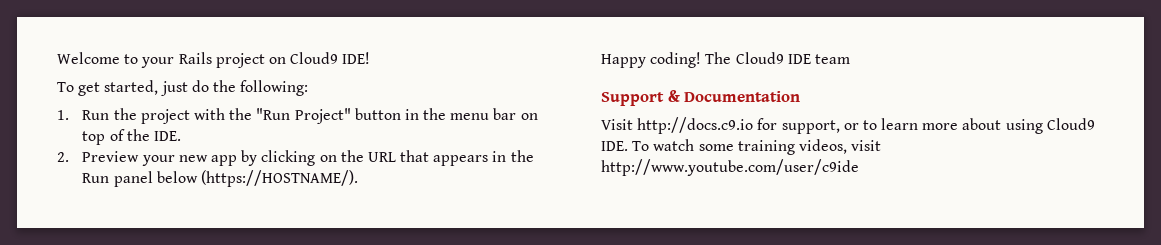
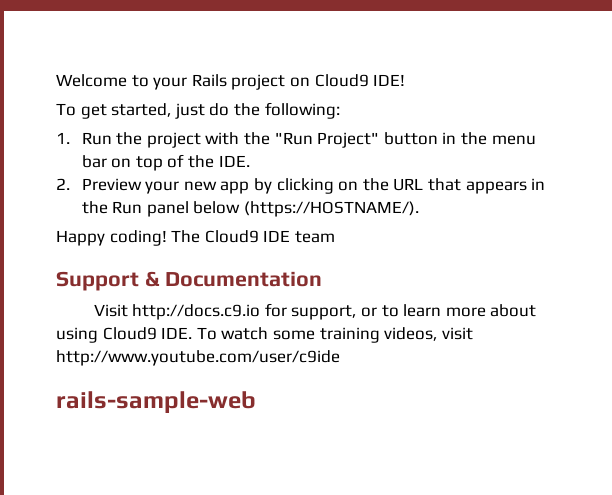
(859, 167) none -> [56,391,256,413] // rails-sample-web

